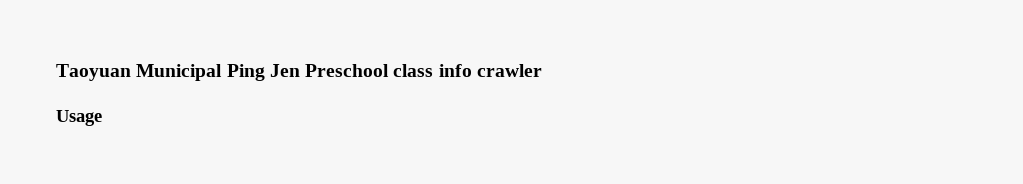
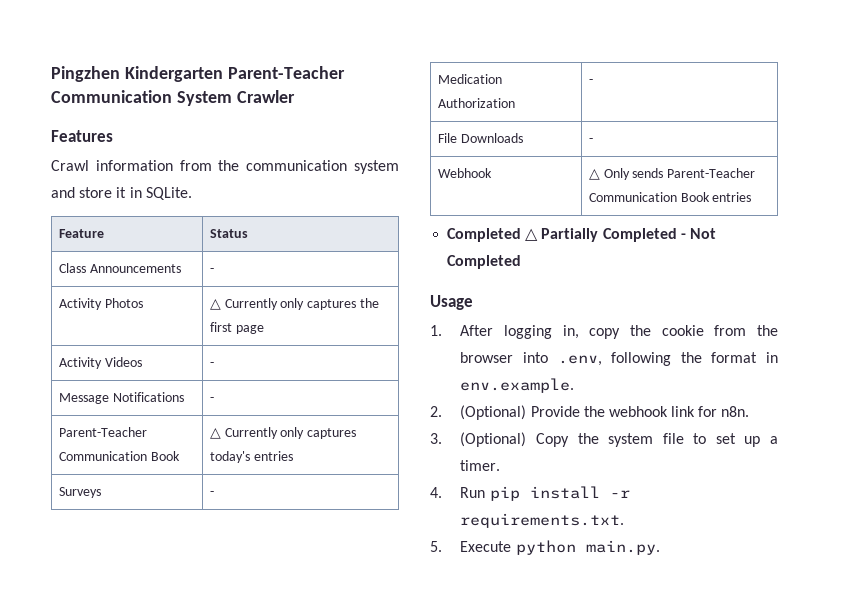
[56,64,542,81] [56,110,102,126] Taoyuan Municipal Ping Jen Preschool class info crawler // Usage -> [51,66,345,82] [51,90,295,106] [51,130,113,142] [51,160,400,174] [51,187,192,200] [58,229,104,238] [209,229,248,238] [58,263,181,273] [209,268,214,273] [58,298,143,310] [209,298,379,310] [209,322,264,334] [58,357,142,369] [209,362,214,367] [58,392,184,404] [209,397,214,402] [58,427,147,437] [58,451,180,461] [209,427,357,439] [209,451,293,463] [58,487,101,498] [209,491,214,496] [437,74,502,84] [437,98,515,108] [588,79,593,84] [437,133,523,143] [588,138,593,143] [437,168,492,178] [588,168,756,180] [588,192,752,202] [447,228,716,242] [447,255,522,269] [430,295,473,310] [430,325,778,339] [460,352,778,366] [460,378,575,393] [430,405,750,420] [430,432,778,447] [460,460,501,471] [430,486,630,501] [460,513,625,528] [430,540,660,555] Pingzhen Kindergarten Parent-Teacher Communication System Crawler // Features // Crawl information from the communication system and store it in SQLite. // Feature | Status // Class Announcements | - // Activity Photos | △ Currently only captures the first page // Activity Videos | - // Message Notifications | - // Parent-Teacher Communication Book | △ Currently only captures today's entries // Surveys | - // Medication Authorization | - // File Downloads | - // Webhook | △ Only sends Parent-Teacher Communication Book entries // Completed △ Partially Completed - Not Completed // Usage // 1. After logging in, copy the cookie from the browser into .env, following the format in env.example. // 2. (Optional) Provide the webhook link for n8n. // 3. (Optional) Copy the system file to set up a timer. // 4. Run pip install -r requirements.txt. // 5. Execute python main.py.

